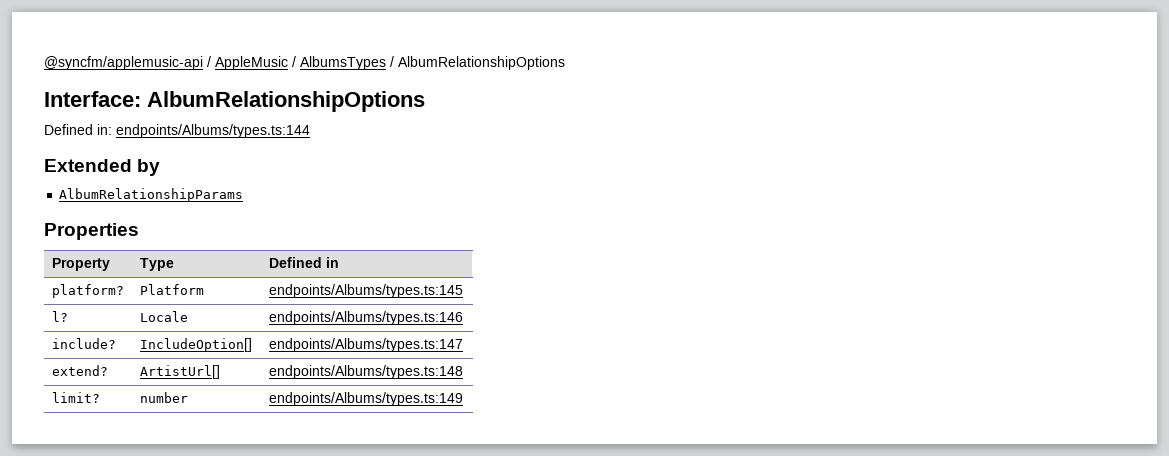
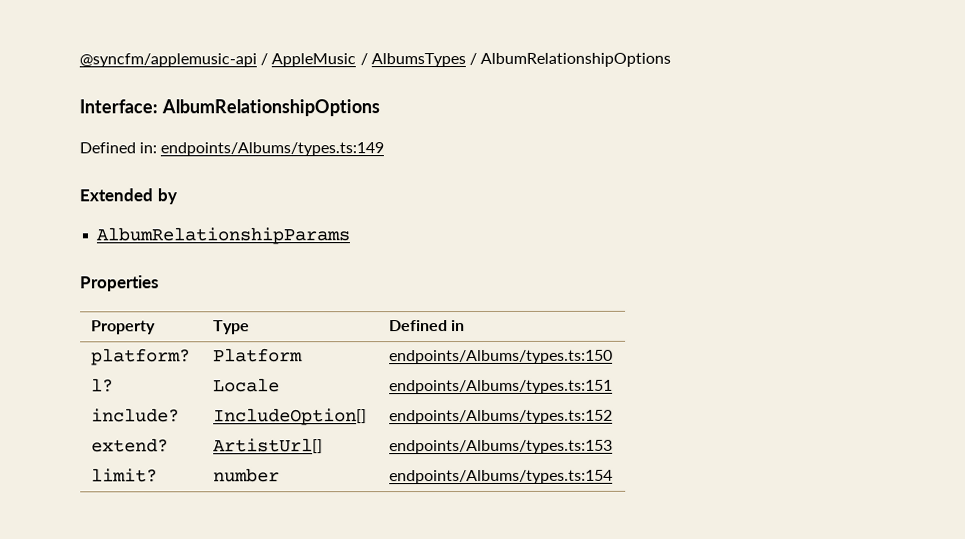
[116,124,310,138] endpoints/Albums/types.ts:144 -> [160,142,385,157] endpoints/Albums/types.ts:149
[268,284,463,298] endpoints/Albums/types.ts:145 -> [389,349,614,365] endpoints/Albums/types.ts:150
[268,311,463,325] endpoints/Albums/types.ts:146 -> [389,379,614,395] endpoints/Albums/types.ts:151
[268,338,463,352] endpoints/Albums/types.ts:147 -> [389,409,614,425] endpoints/Albums/types.ts:152
[268,365,463,379] endpoints/Albums/types.ts:148 -> [389,439,614,455] endpoints/Albums/types.ts:153
[268,392,463,406] endpoints/Albums/types.ts:149 -> [389,469,614,485] endpoints/Albums/types.ts:154

